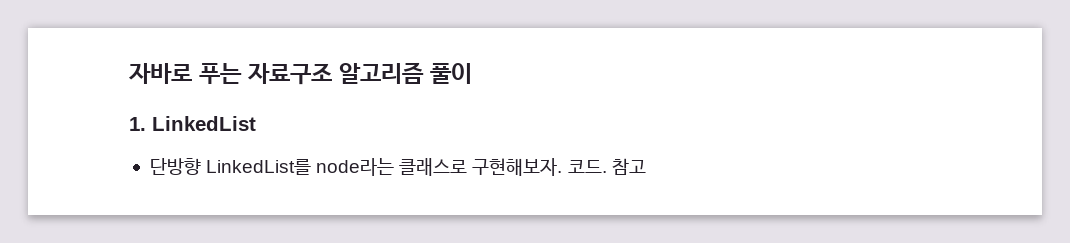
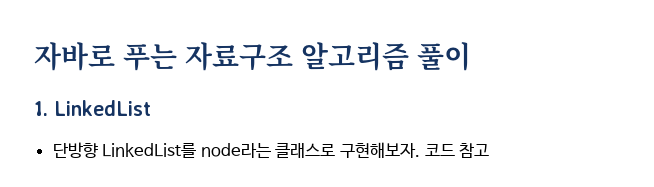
[567,160,607,173] 코드. -> [424,144,455,156] 코드

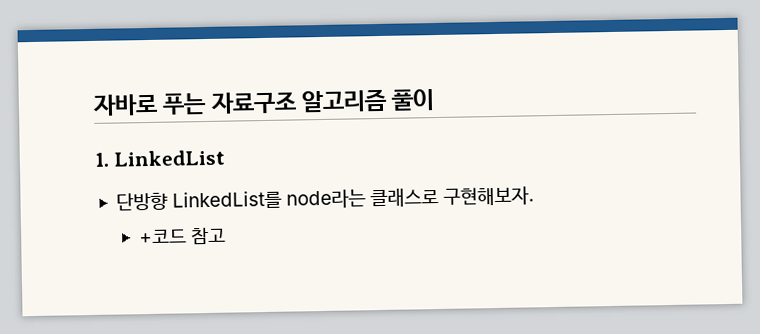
[424,144,455,156] 코드 -> [138,229,187,244] // +코드

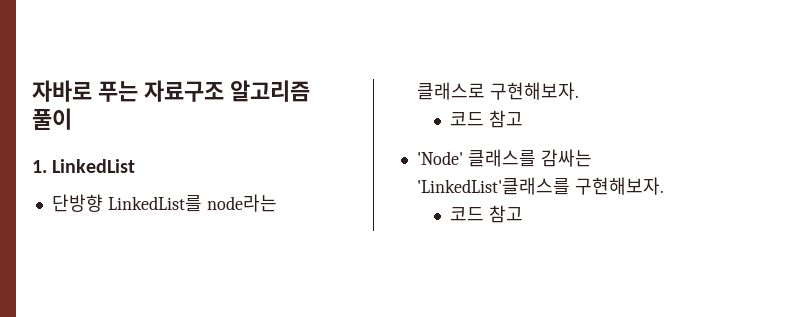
[138,226,226,245] +코드 참고 -> [449,110,523,128] [416,149,592,167] [416,177,664,195] [449,205,523,223] 코드 참고 // 'Node' 클래스를 감싸는 'LinkedList'클래스를 구현해보자. // 코드 참고

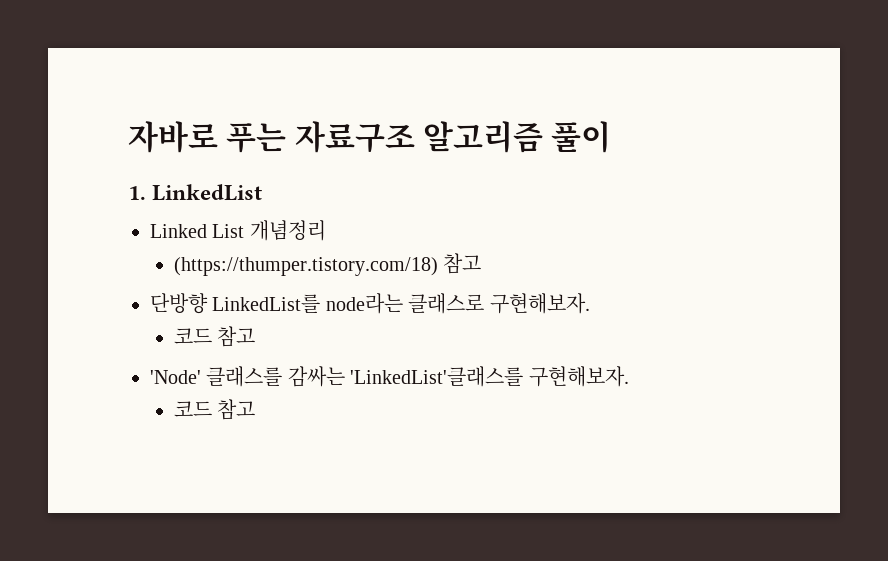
(136, 166) none -> [150,220,326,241] [173,253,482,276] // Linked List 개념정리 // (https://thumper.tistory.com/18) 참고

